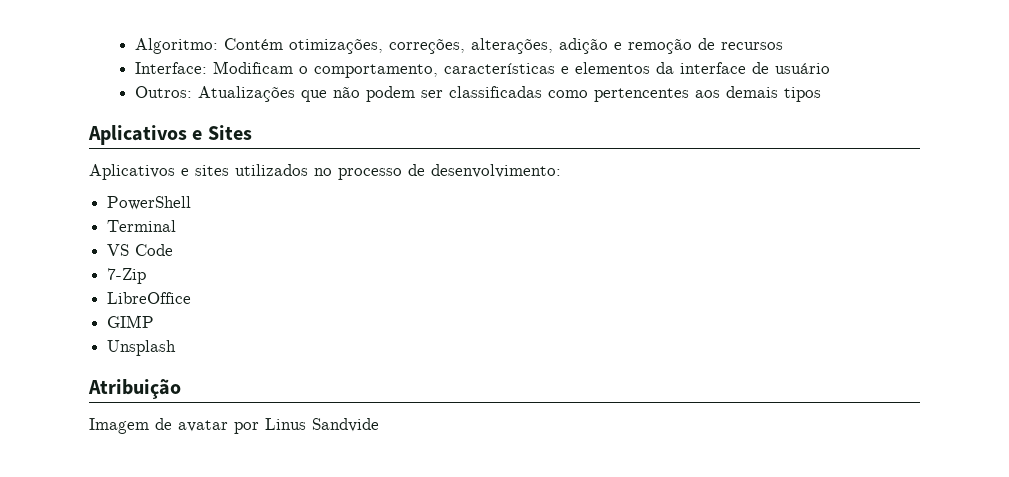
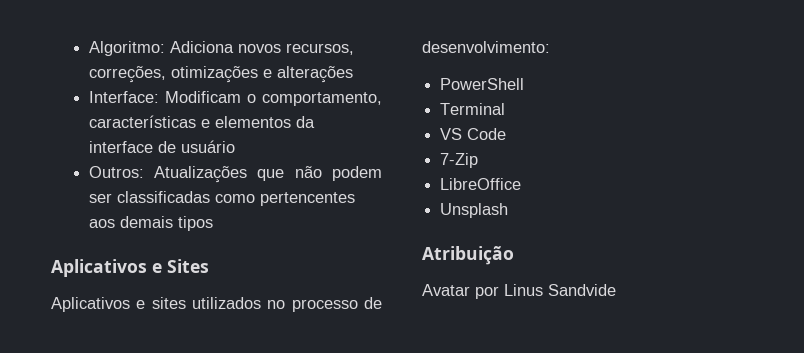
[224,38,784,54] Contém otimizações, correções, alterações, adição e remoção de recursos -> [169,41,354,55] [88,66,353,83] Adiciona novos recursos, correções, otimizações e alterações
[107,315,155,328] // GIMP -> (522, 184) none
[89,418,228,434] Imagem de avatar -> [422,284,470,296] Avatar

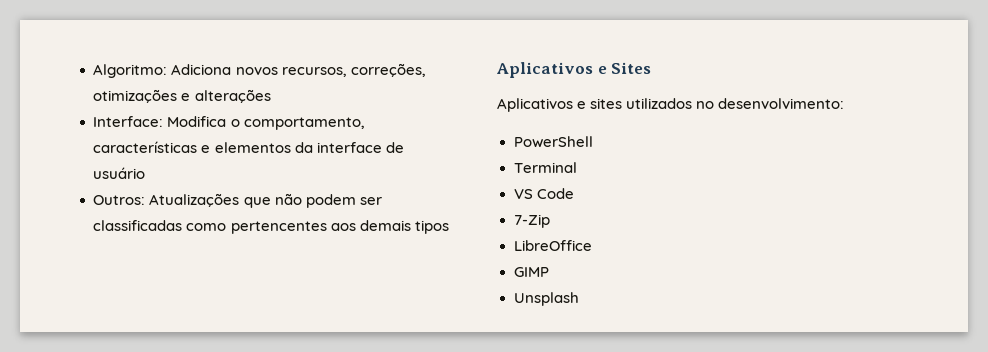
[164,91,241,103] Modificam -> [167,116,227,127] Modifica
[291,297,382,312] processo de -> (715, 105) none
(522, 184) none -> [513,267,549,277] // GIMP
[422,246,514,265] [422,284,616,299] // Atribuição // Avatar por Linus Sandvide -> (579, 299) none

